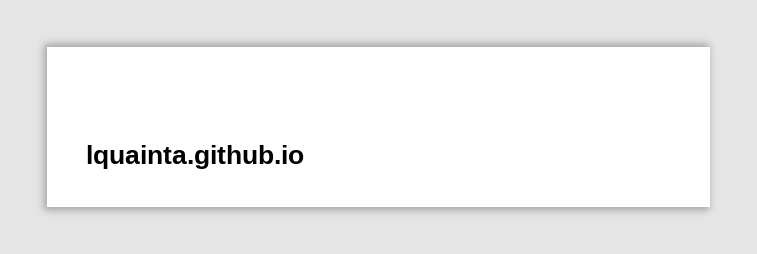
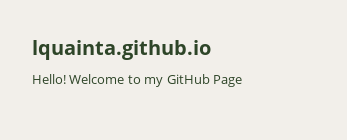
(304, 157) none -> [32,74,242,87] // Hello! Welcome to my GitHub Page

